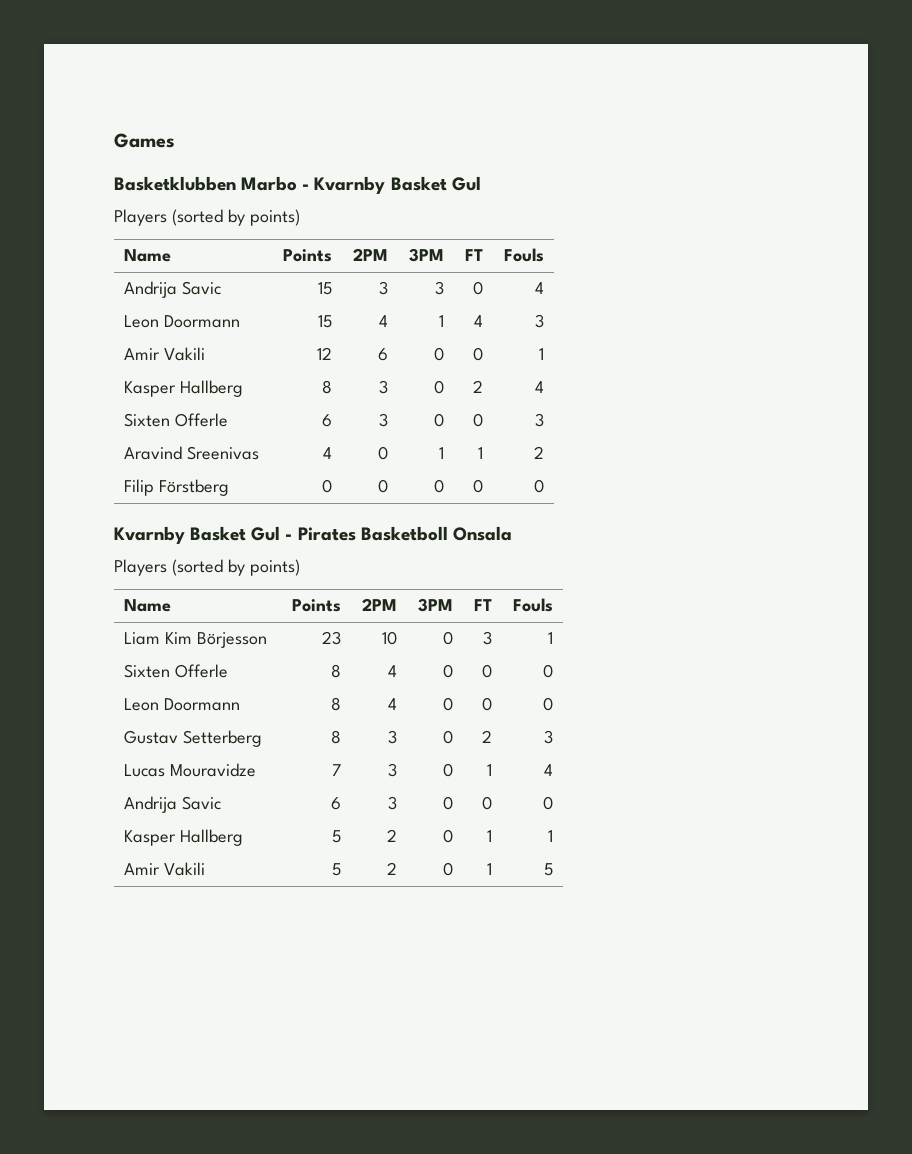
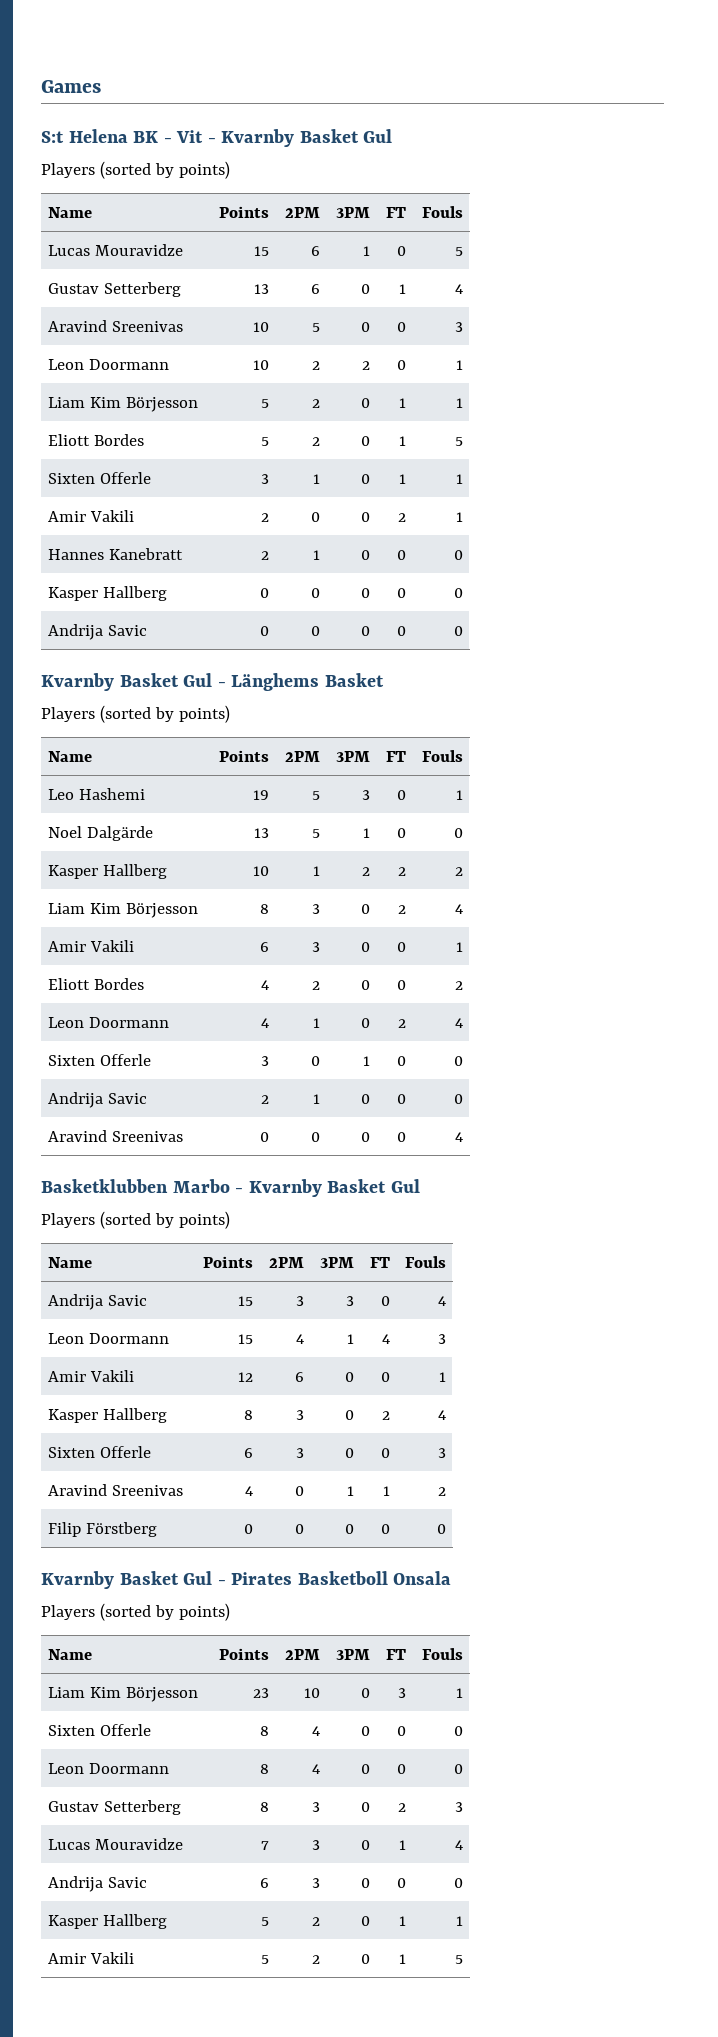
(175, 140) none -> [41,129,393,147] [41,161,230,179] [48,207,93,218] [218,206,269,218] [284,207,320,218] [335,207,370,218] [385,207,406,218] [421,206,463,218] [48,244,184,256] [253,246,269,256] [310,246,320,256] [362,246,370,256] [396,246,406,256] [454,247,463,256] [48,282,182,297] [253,284,269,294] [310,284,320,294] [360,284,370,294] [398,284,406,294] [454,284,463,294] [48,320,184,332] [252,322,269,332] [311,323,320,332] [360,322,370,332] [396,322,406,332] [454,322,463,332] [48,359,170,370] [252,360,269,370] [311,361,320,370] [361,361,370,370] [396,360,406,370] [455,360,463,370] [48,397,199,412] [260,399,269,408] [311,399,320,408] [360,398,370,408] [398,398,406,408] [455,398,463,408] [48,434,145,446] [260,437,269,446] [311,437,320,446] [360,436,370,446] [398,436,406,446] [454,437,463,446] [48,472,152,484] [260,474,269,484] [312,474,320,484] [360,474,370,484] [398,474,406,484] [455,474,463,484] [48,510,135,522] [260,513,269,522] [310,512,320,522] [360,512,370,522] [397,513,406,522] [455,512,463,522] [48,548,184,560] [260,551,269,560] [312,550,320,560] [360,550,370,560] [396,550,406,560] [453,550,463,560] [48,586,168,601] [259,588,269,598] [310,588,320,598] [360,588,370,598] [396,588,406,598] [453,588,463,598] [48,624,148,640] [259,626,269,636] [310,626,320,636] [360,626,370,636] [396,626,406,636] [453,626,463,636] [41,673,384,691] [41,705,230,723] [48,751,93,762] [218,750,269,762] [284,751,320,762] [335,751,370,762] [385,751,406,762] [421,750,463,762] [48,788,146,800] [252,790,269,800] [311,791,320,800] [361,790,370,800] [396,790,406,800] [455,790,463,800] [48,826,154,841] [253,828,269,838] [311,829,320,838] [362,828,370,838] [396,828,406,838] [453,828,463,838] [48,864,168,879] [252,866,269,876] [312,866,320,876] [361,867,370,876] [397,867,406,876] [454,867,463,876] [48,903,199,918] [259,904,269,914] [311,904,320,914] [360,904,370,914] [397,905,406,914] [454,904,463,914] [48,940,135,952] [259,942,269,952] [311,942,320,952] [360,942,370,952] [396,942,406,952] [455,942,463,952] [48,978,145,990] [260,980,269,990] [311,981,320,990] [360,980,370,990] [396,980,406,990] [454,981,463,990] [48,1017,170,1028] [260,1018,269,1028] [312,1018,320,1028] [360,1018,370,1028] [397,1019,406,1028] [454,1018,463,1028] [48,1054,152,1066] [260,1056,269,1066] [310,1056,320,1066] [362,1056,370,1066] [396,1056,406,1066] [453,1056,463,1066] [48,1092,148,1108] [260,1095,269,1104] [312,1094,320,1104] [360,1094,370,1104] [396,1094,406,1104] [453,1094,463,1104] [48,1130,184,1142] [259,1132,269,1142] [310,1132,320,1142] [360,1132,370,1142] [396,1132,406,1142] [454,1132,463,1142] // S:t Helena BK - Vit - Kvarnby Basket Gul // Players (sorted by points) // Name | Points | 2PM | 3PM | FT | Fouls // Lucas Mouravidze | 15 | 6 | 1 | 0 | 5 // Gustav Setterberg | 13 | 6 | 0 | 1 | 4 // Aravind Sreenivas | 10 | 5 | 0 | 0 | 3 // Leon Doormann | 10 | 2 | 2 | 0 | 1 // Liam Kim Börjesson | 5 | 2 | 0 | 1 | 1 // Eliott Bordes | 5 | 2 | 0 | 1 | 5 // Sixten Offerle | 3 | 1 | 0 | 1 | 1 // Amir Vakili | 2 | 0 | 0 | 2 | 1 // Hannes Kanebratt | 2 | 1 | 0 | 0 | 0 // Kasper Hallberg | 0 | 0 | 0 | 0 | 0 // Andrija Savic | 0 | 0 | 0 | 0 | 0 // Kvarnby Basket Gul - Länghems Basket // Players (sorted by points) // Name | Points | 2PM | 3PM | FT | Fouls // Leo Hashemi | 19 | 5 | 3 | 0 | 1 // Noel Dalgärde | 13 | 5 | 1 | 0 | 0 // Kasper Hallberg | 10 | 1 | 2 | 2 | 2 // Liam Kim Börjesson | 8 | 3 | 0 | 2 | 4 // Amir Vakili | 6 | 3 | 0 | 0 | 1 // Eliott Bordes | 4 | 2 | 0 | 0 | 2 // Leon Doormann | 4 | 1 | 0 | 2 | 4 // Sixten Offerle | 3 | 0 | 1 | 0 | 0 // Andrija Savic | 2 | 1 | 0 | 0 | 0 // Aravind Sreenivas | 0 | 0 | 0 | 0 | 4

